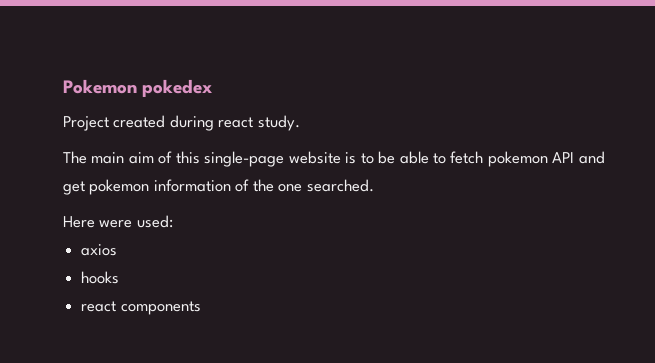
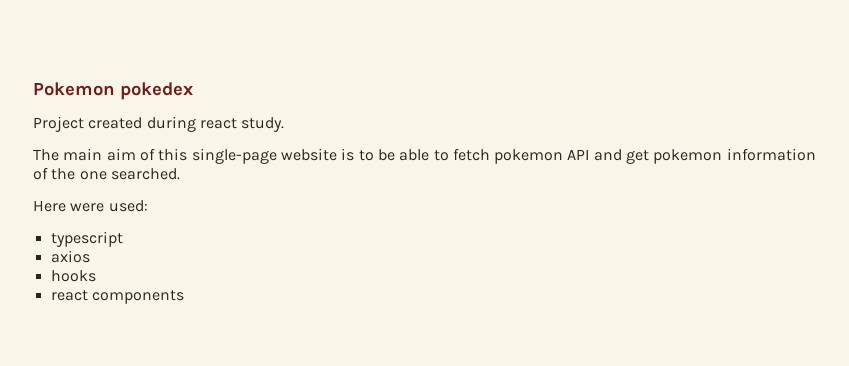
(173, 221) none -> [50,231,123,247] // typescript

